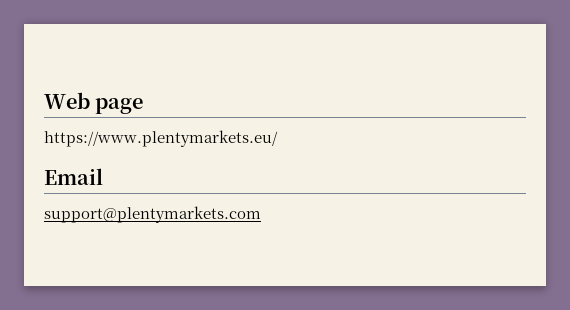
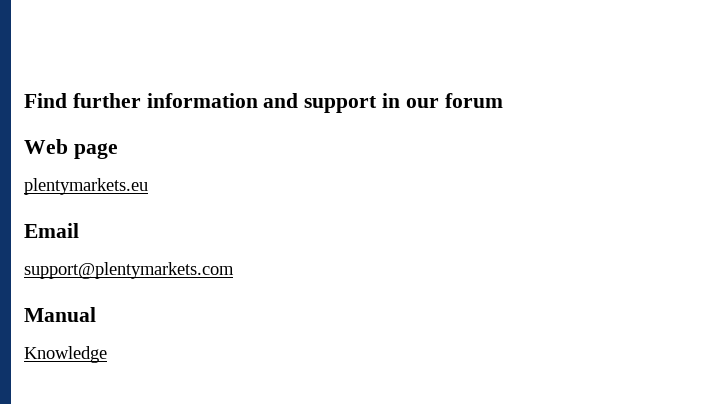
(44, 100) none -> [24,93,503,113] Find further information and support in our forum //
[44,130,278,147] https://www.plentymarkets.eu/ -> [24,178,148,195] plentymarkets.eu
(261, 214) none -> [24,307,96,322] [24,346,107,363] // Manual // Knowledge

